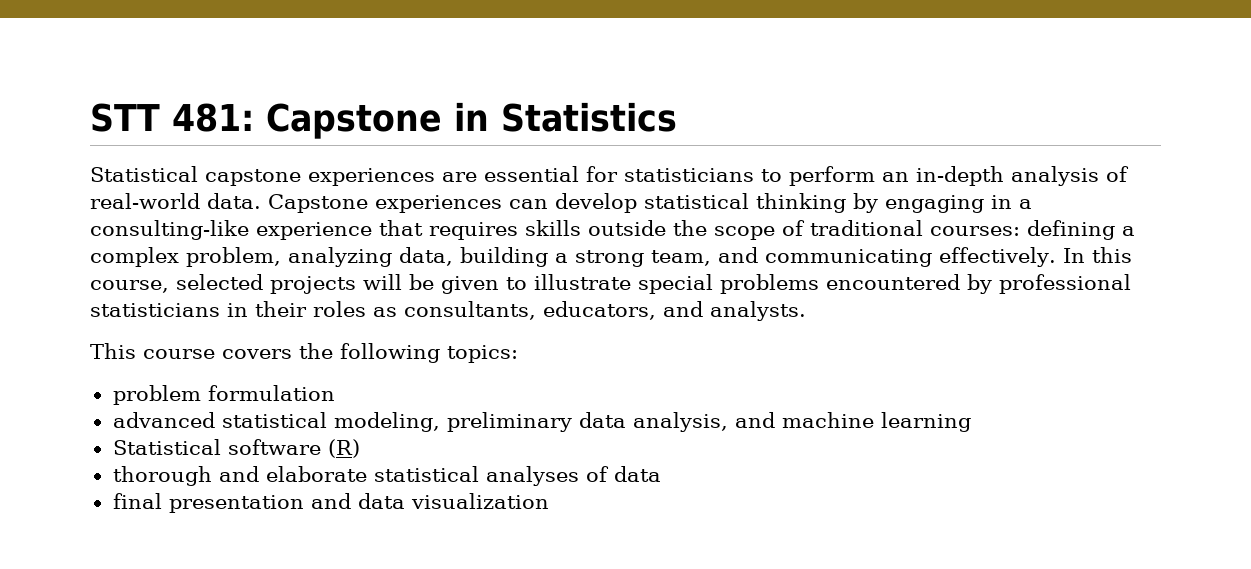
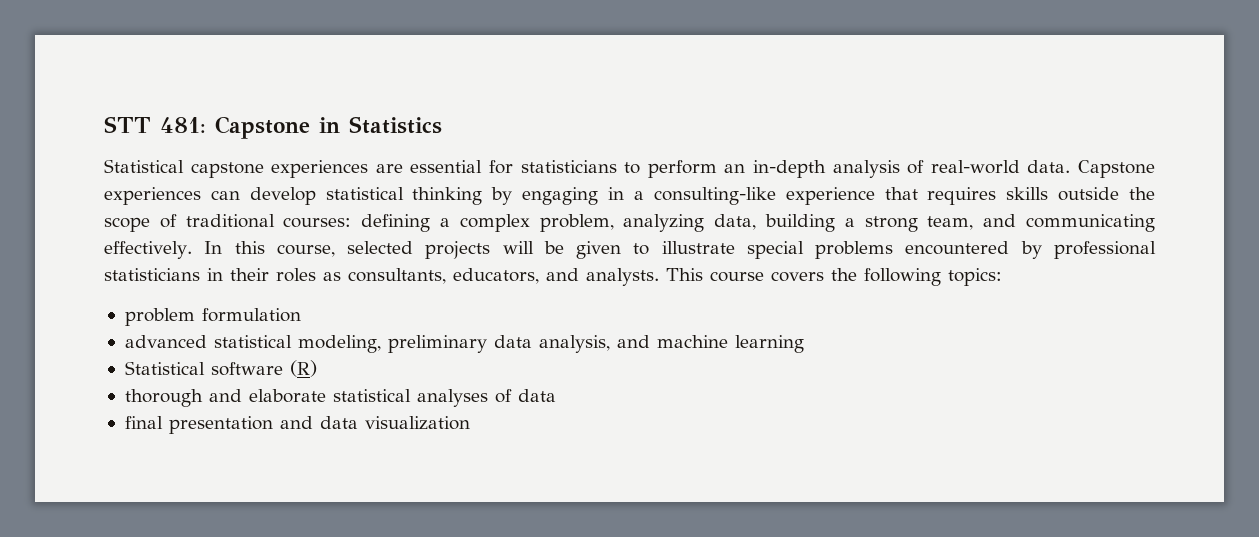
(806, 311) // -> (659, 277) none

